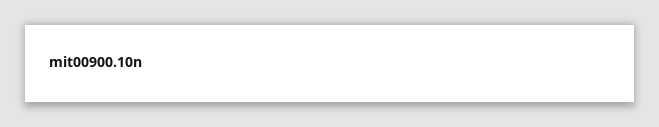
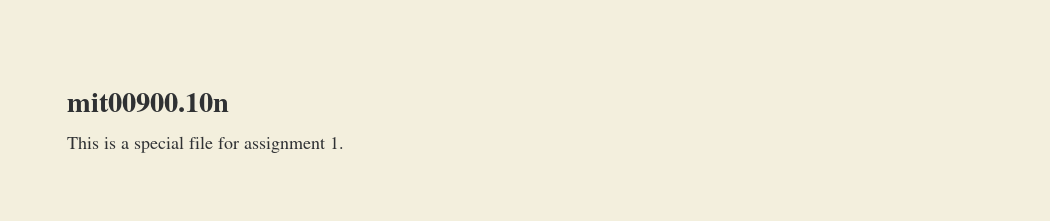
(142, 61) none -> [67,136,344,153] // This is a special file for assignment 1.

